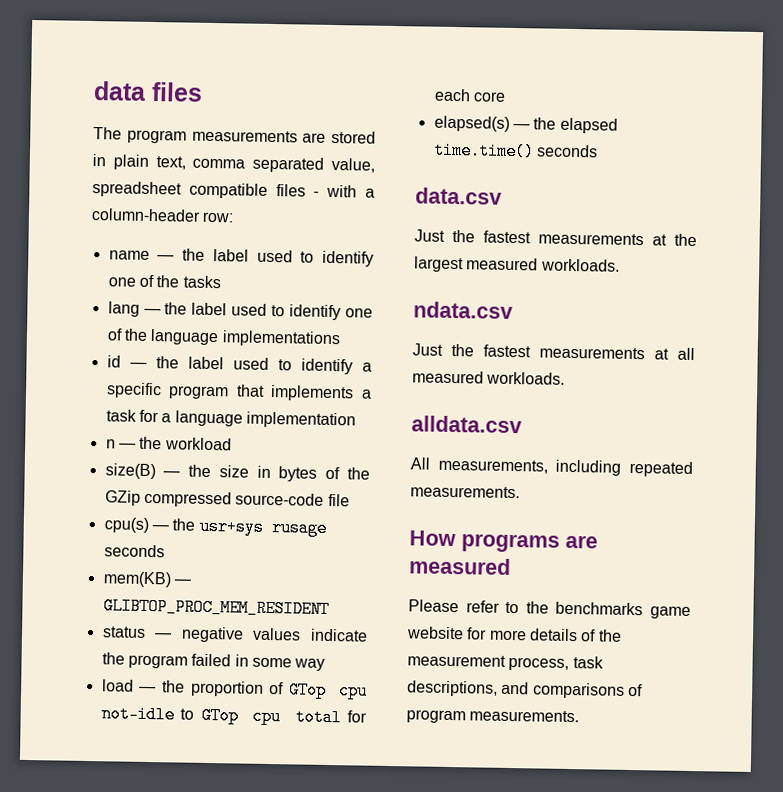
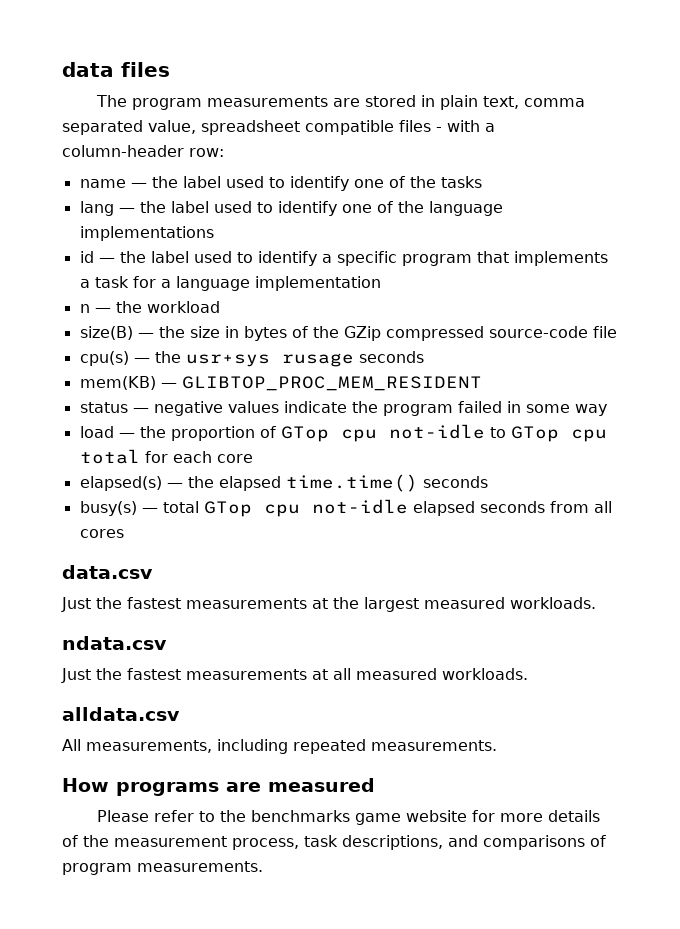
(598, 151) none -> [79,499,612,517] [79,529,124,538] // busy(s) — total GTop cpu not-idle elapsed seconds from all cores

